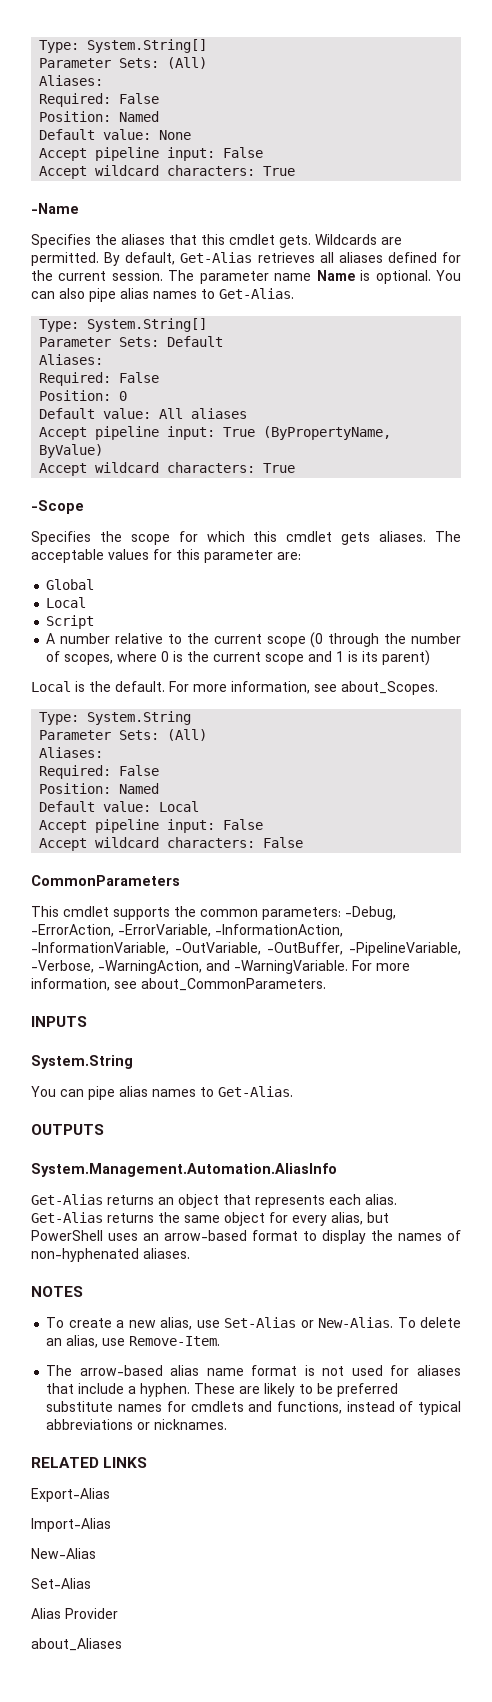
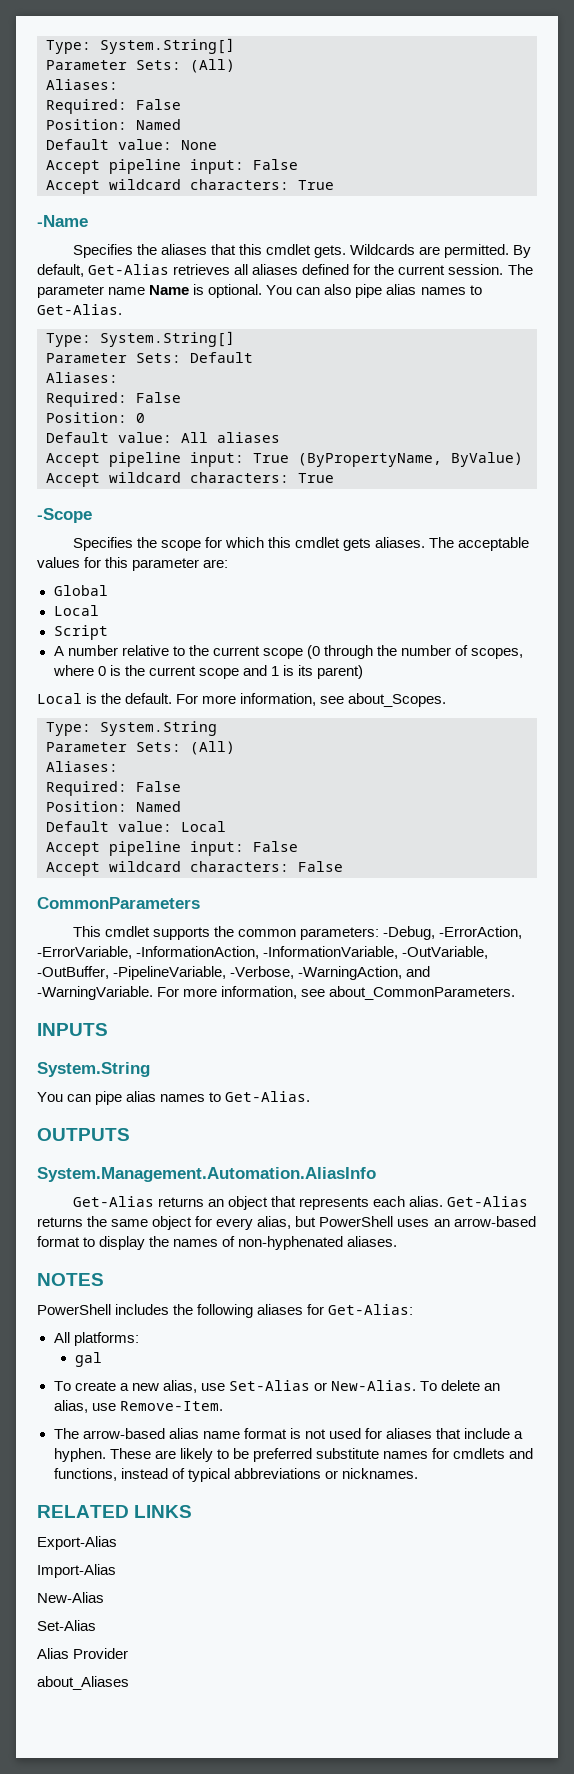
(83, 1291) none -> [37,1304,414,1318] [53,1332,139,1346] [74,1352,102,1367] // PowerShell includes the following aliases for Get-Alias: // All platforms: // gal

